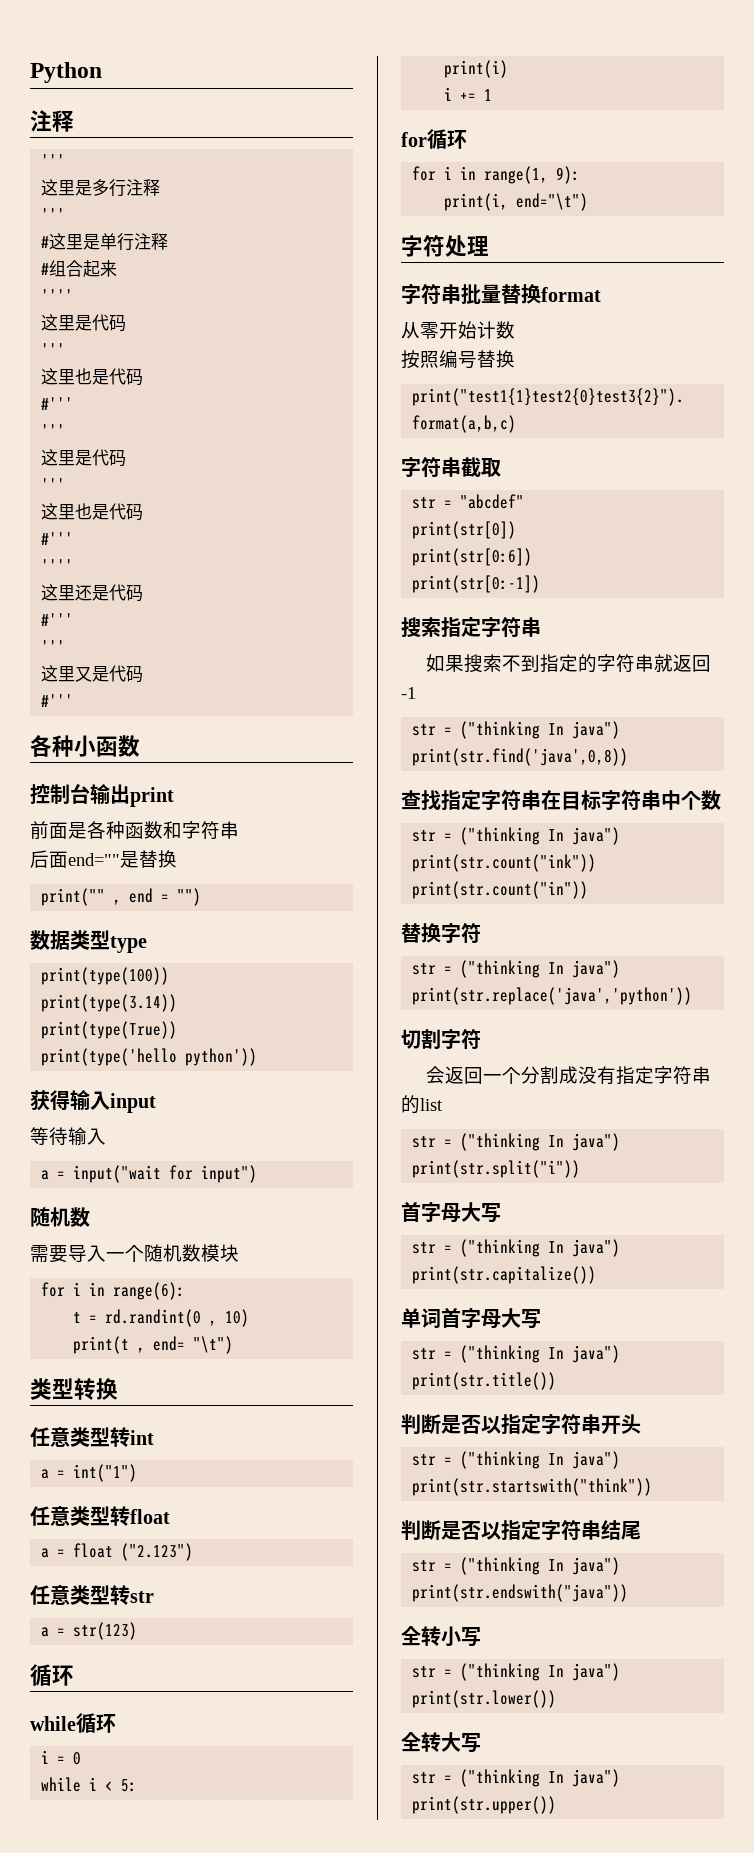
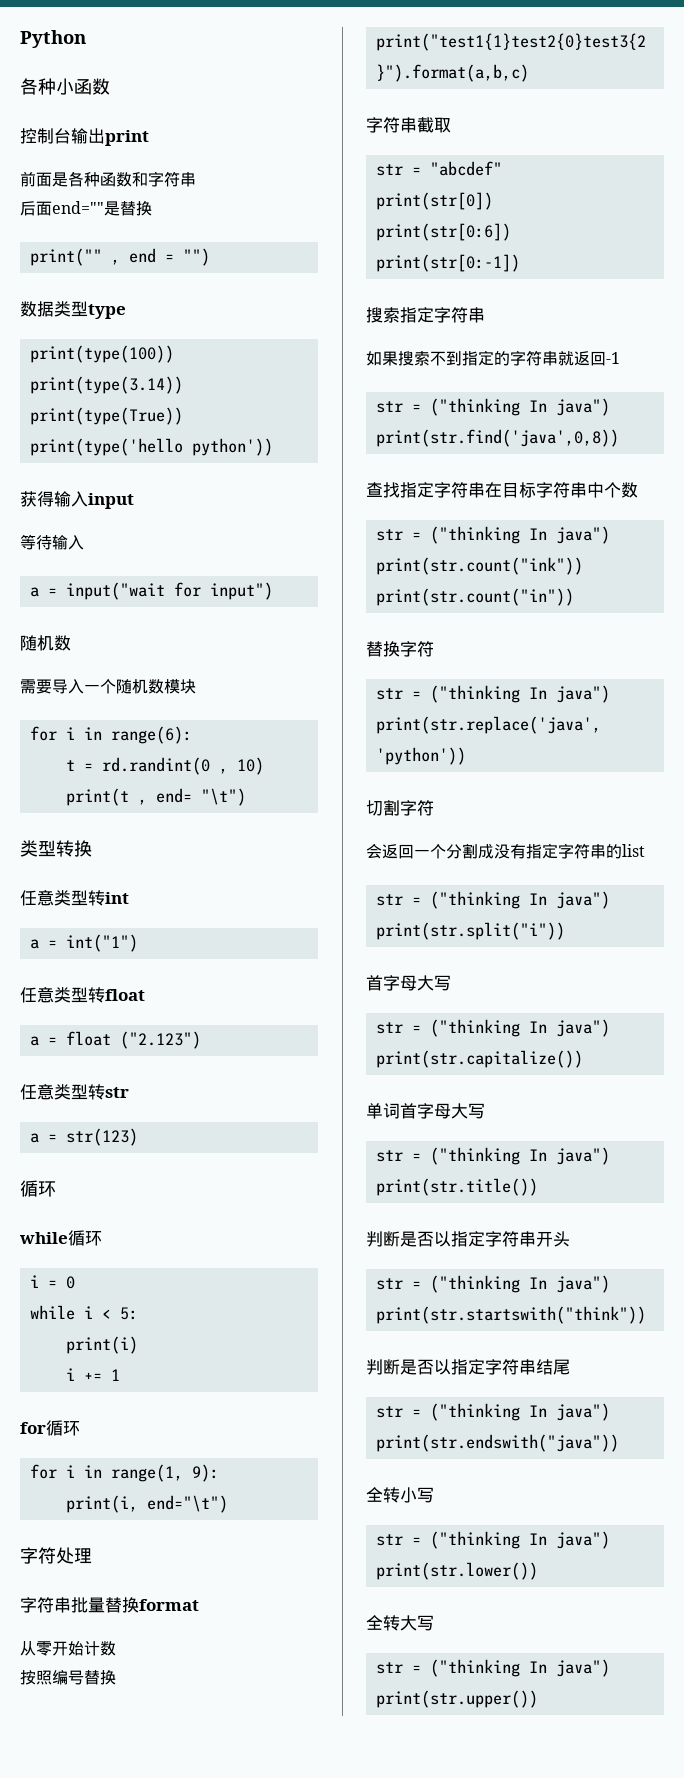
[30,110,74,132] [41,154,66,167] [41,179,161,197] [41,208,66,221] [41,233,169,251] [41,260,118,277] [41,289,74,302] [41,314,127,332] [41,343,66,356] [41,368,144,386] [41,397,74,410] [41,424,66,437] [41,449,127,467] [41,478,66,491] [41,503,144,521] [41,532,74,545] [41,559,74,572] [41,584,144,602] [41,613,74,626] [41,640,66,653] [41,665,144,683] [41,694,74,707] // 注释 // ''' // 这里是多行注释 // ''' // #这里是单行注释 // #组合起来 // '''' // 这里是代码 // ''' // 这里也是代码 // #''' // ''' // 这里是代码 // ''' // 这里也是代码 // #''' // '''' // 这里还是代码 // #''' // ''' // 这里又是代码 // #''' -> (86, 39) none

